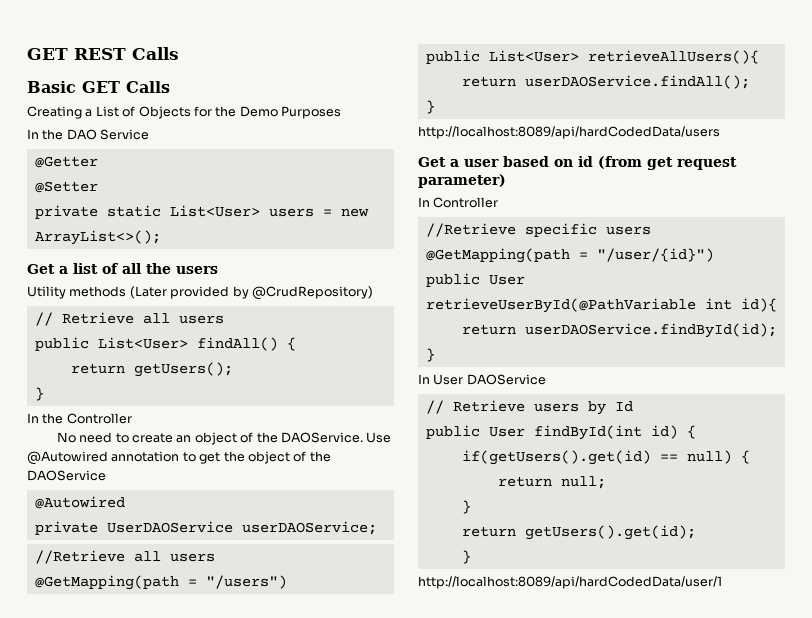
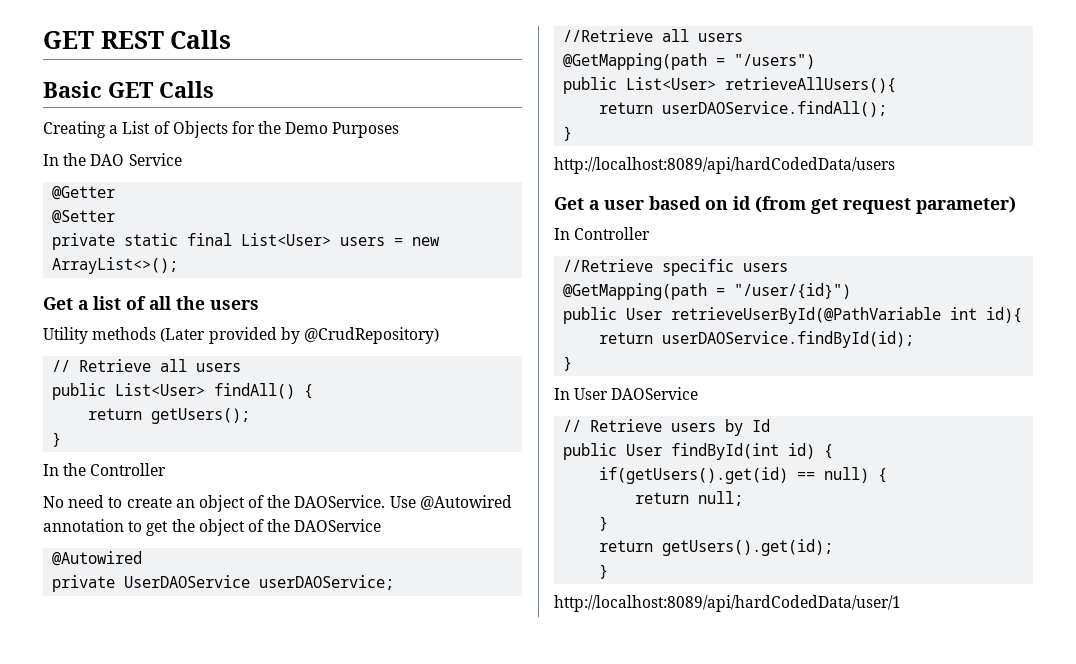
(161, 211) none -> [187,233,233,246] final

